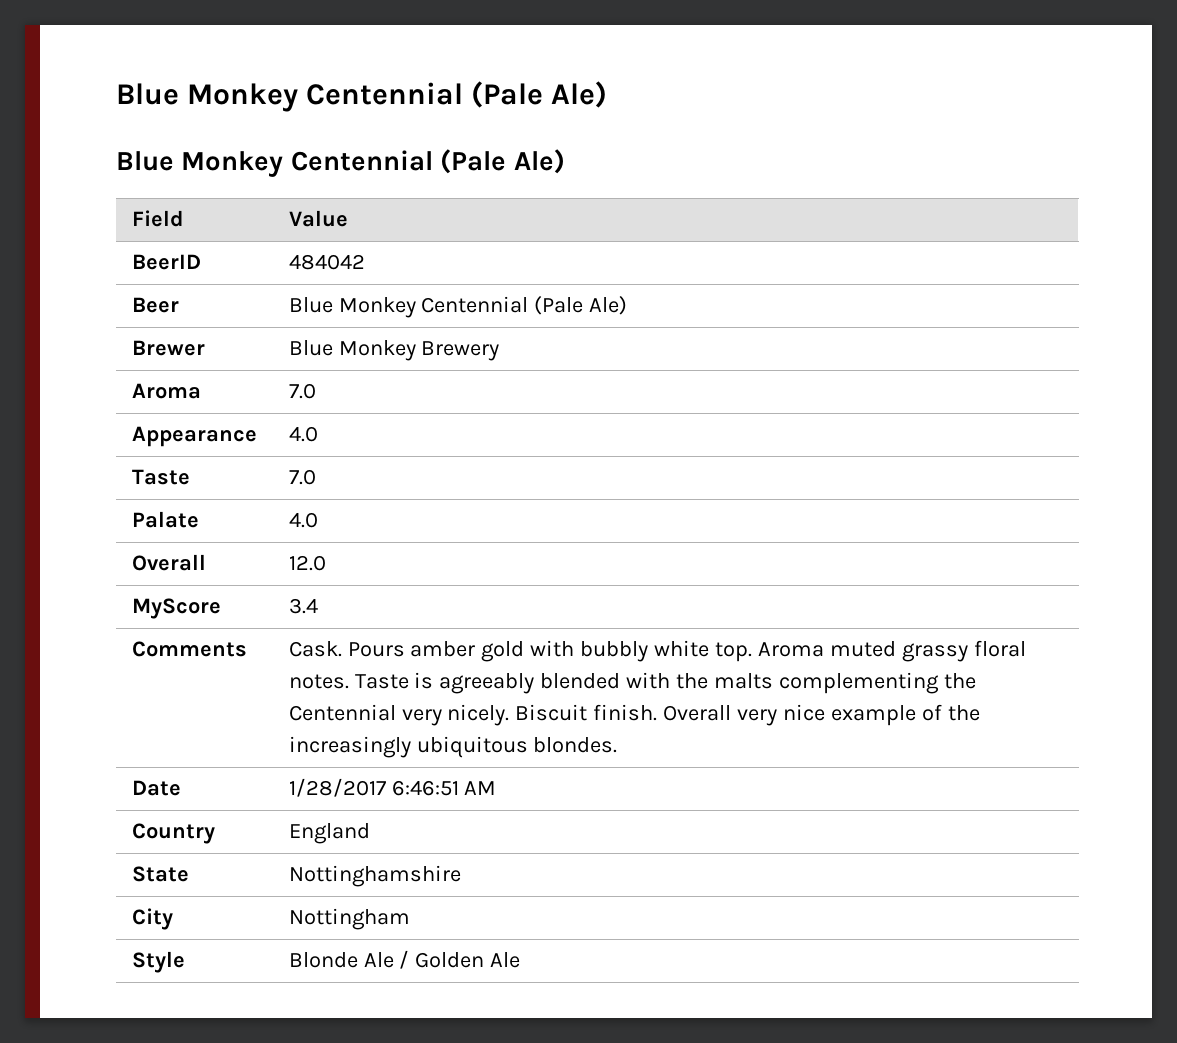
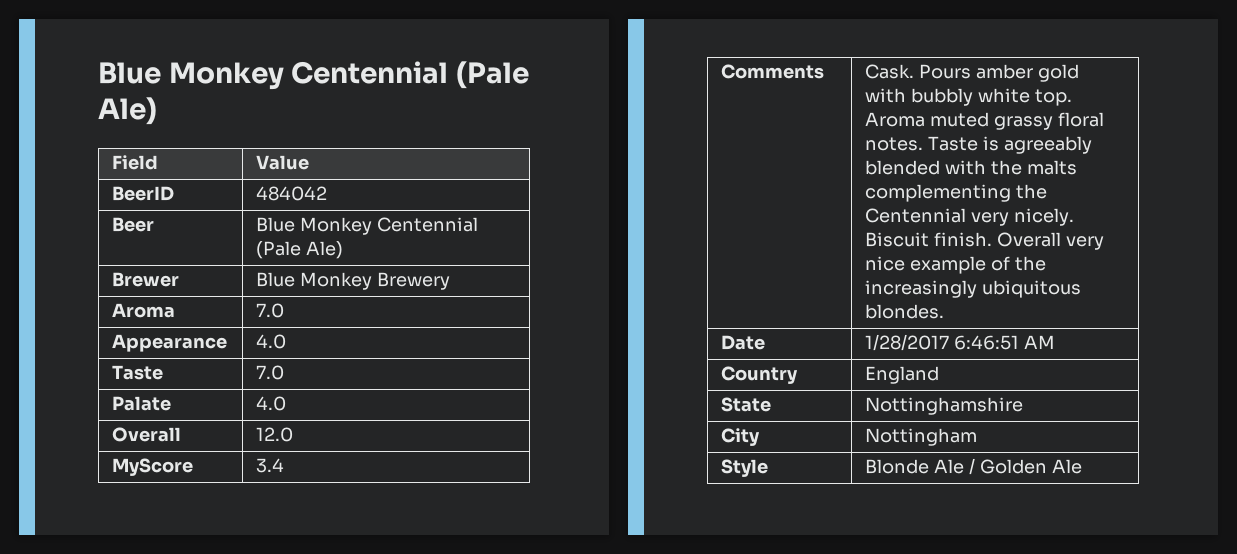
[116,81,608,112] [116,149,565,177] Blue Monkey Centennial (Pale Ale) // Blue Monkey Centennial (Pale Ale) -> [98,61,529,90] [98,97,157,125] Blue Monkey Centennial (Pale Ale)

